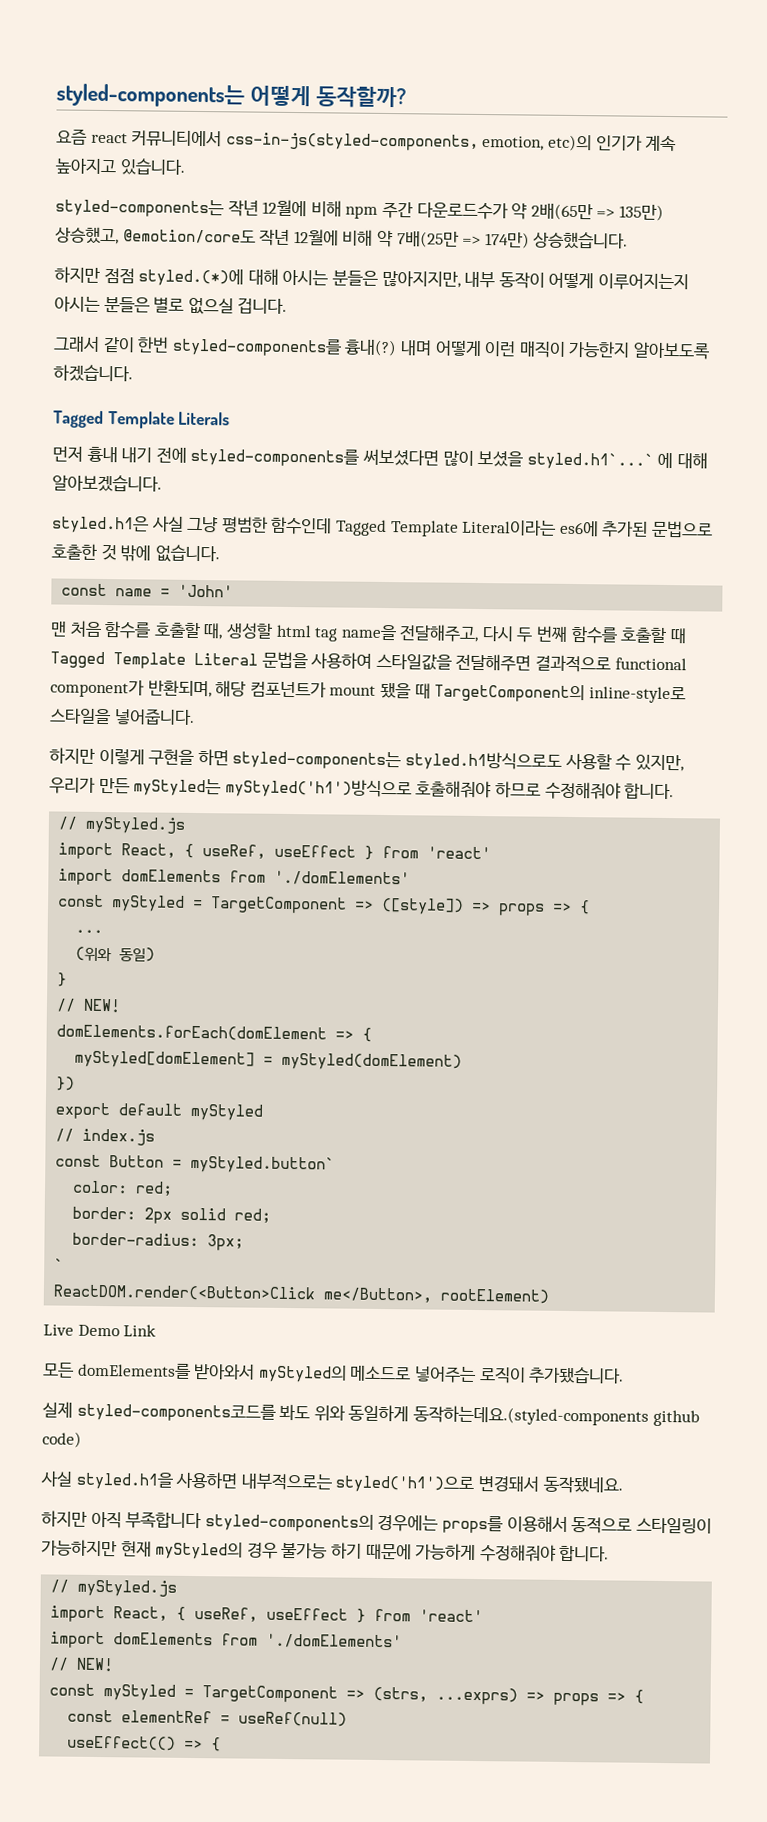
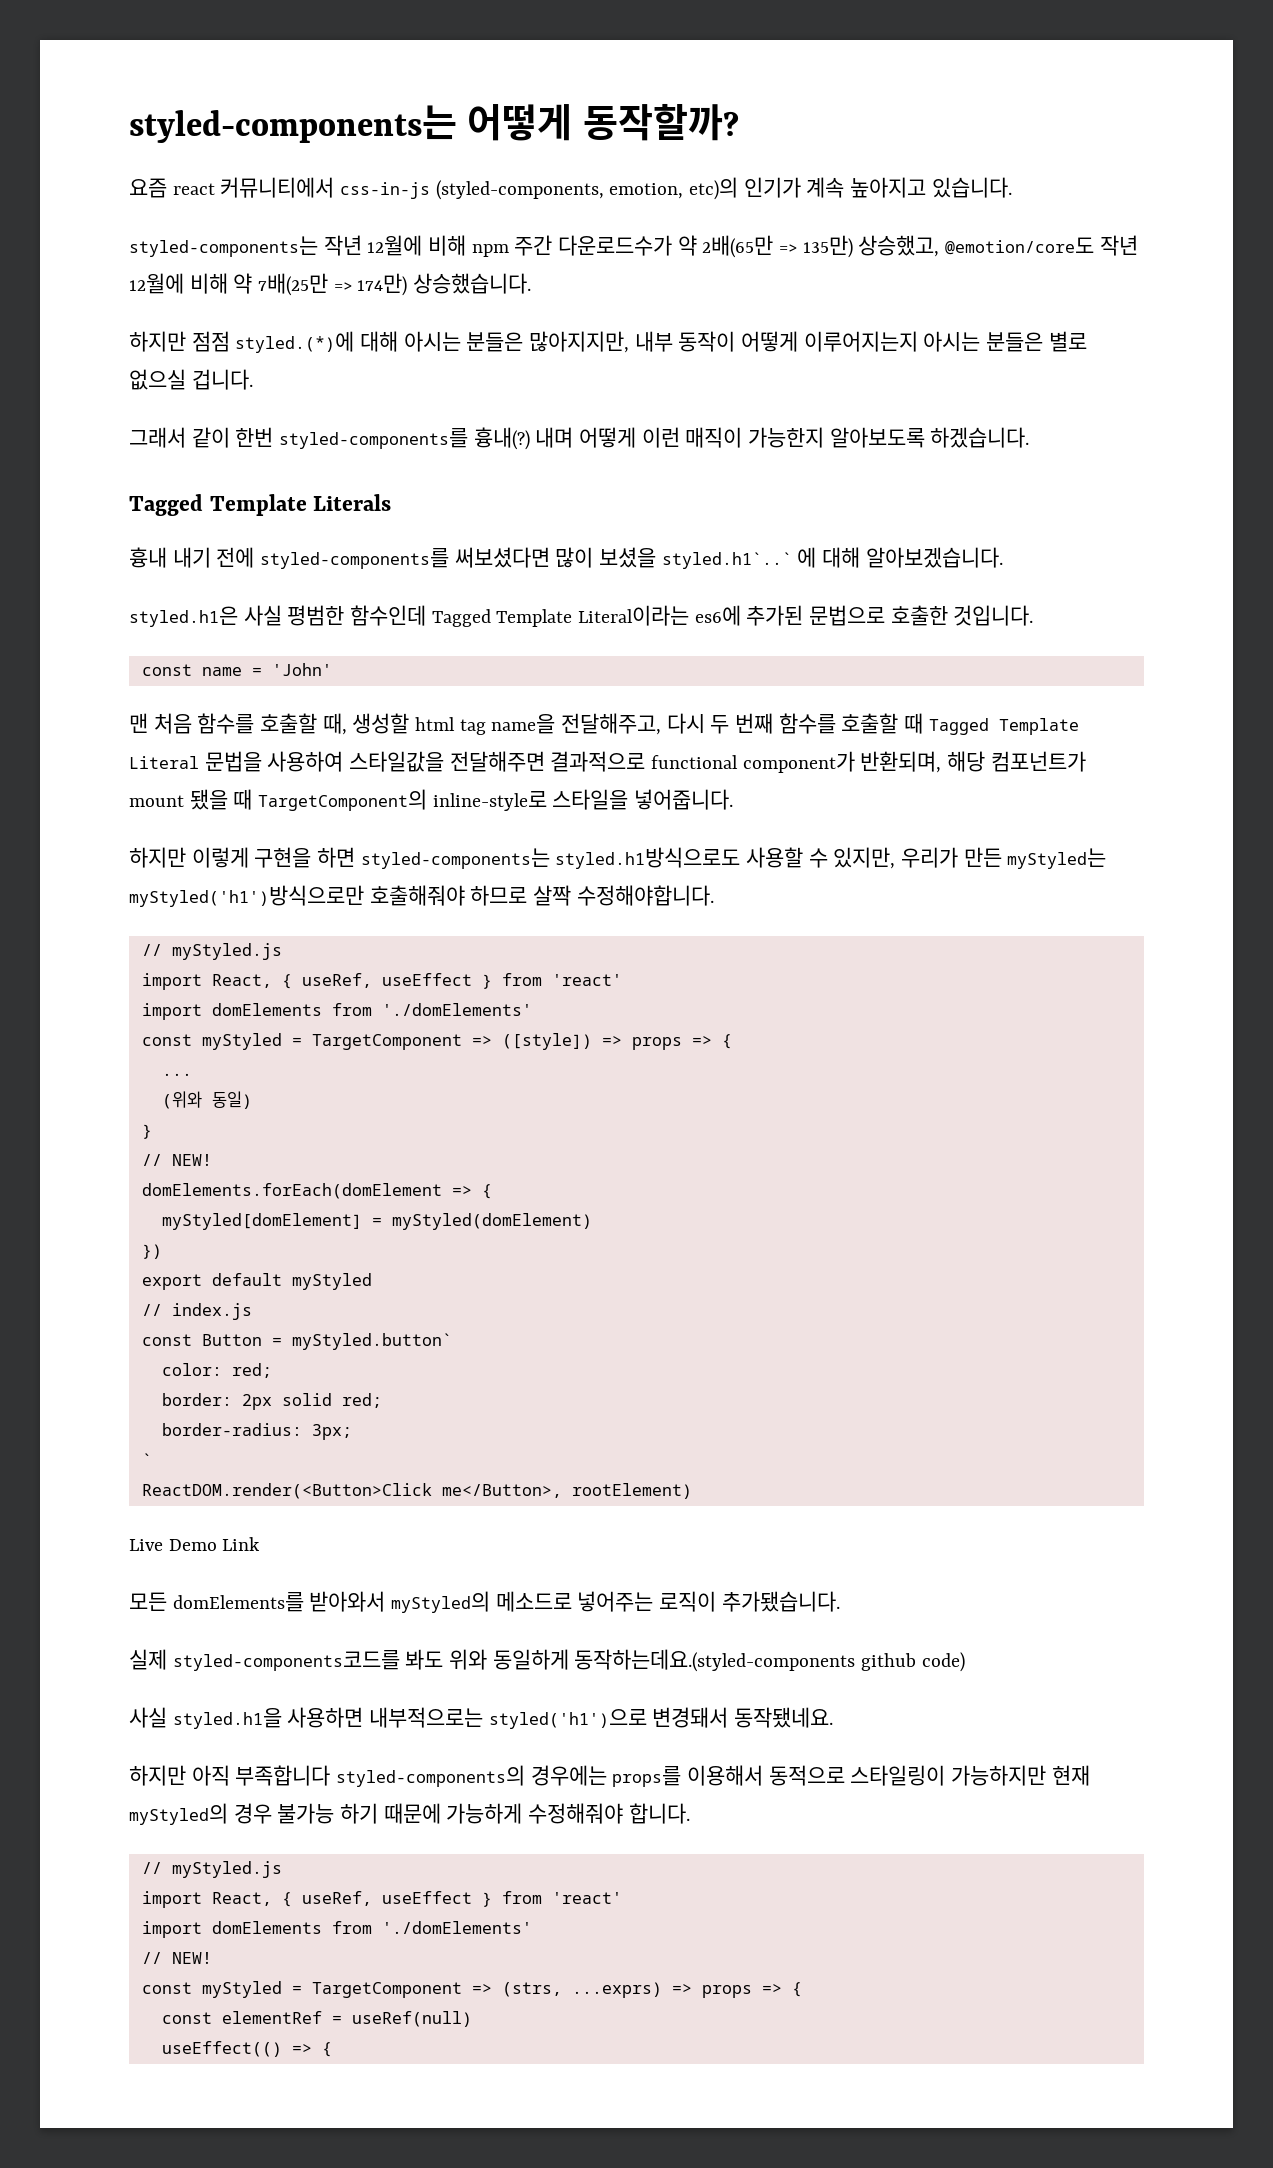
[225,132,479,151] css-in-js(styled-components, -> [340,180,604,200] css-in-js (styled-components,
[52,446,83,462] 먼저 -> (392, 502) none
[526,452,654,470] styled.h1`...` -> [661,552,792,569] styled.h1`..`
[187,516,219,533] 그냥 -> (282, 615) none
[100,543,220,563] 것 밖에 없습니다. -> [953,605,1034,626] 것입니다.
[224,778,412,799] myStyled('h1')방식으로 -> [129,885,364,907] myStyled('h1')방식으로만
[544,781,675,800] 수정해줘야 합니다. -> [533,885,714,906] 살짝 수정해야합니다.

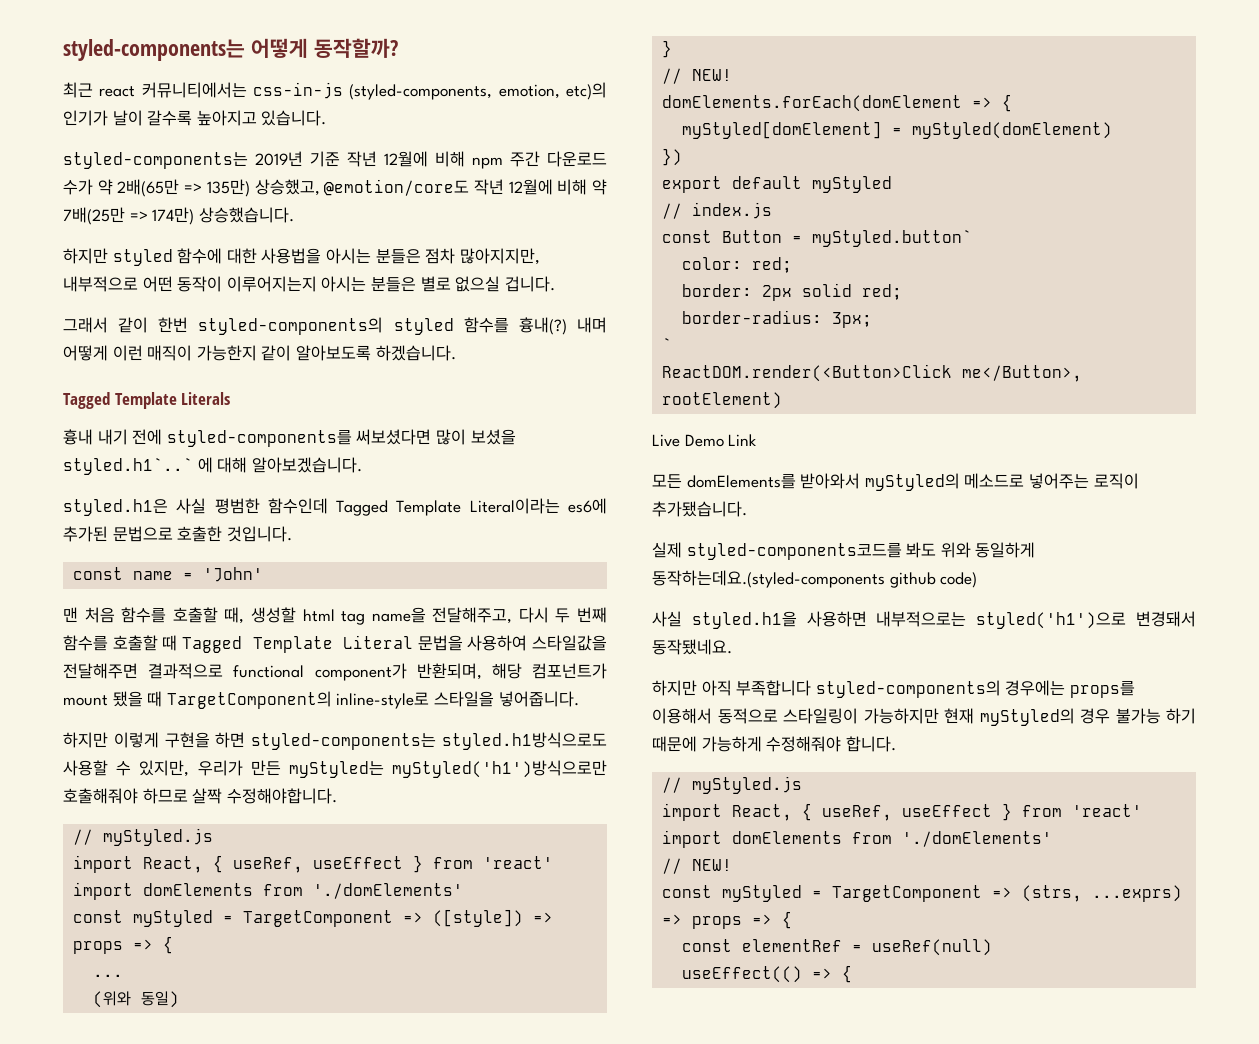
[129,177,335,198] 요즘 react 커뮤니티에서 -> [63,82,247,98] 최근 react 커뮤니티에서는
[806,177,845,198] 계속 -> [112,110,193,126] 날이 갈수록
(318, 246) none -> [255,151,340,167] 2019년 기준
[558,235,673,256] 다운로드수가 -> [547,151,607,167] [63,179,93,195] 다운로드 수가
[191,331,799,353] 점점 styled.(*)에 대해 아시는 분들은 많아지지만, 내부 동작이 어떻게 -> [112,248,540,266] [63,276,223,292] styled 함수에 대한 사용법을 아시는 분들은 점차 많아지지만, 내부적으로 어떤 동작이
[279,428,469,449] styled-components를 -> [198,317,509,335] styled-components의 styled 함수를
(825, 437) none -> [261,345,292,361] 같이

